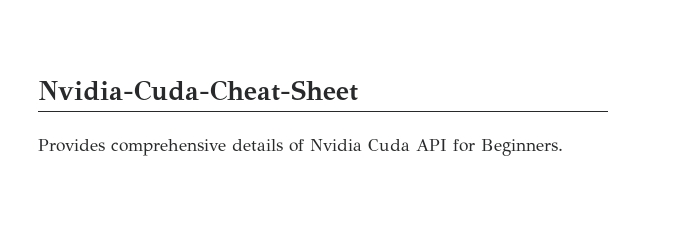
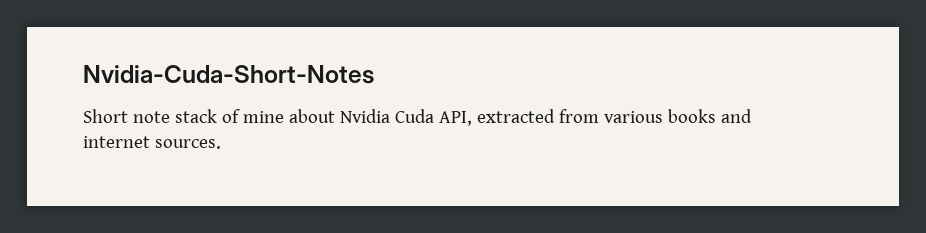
[38,80,358,101] [38,139,563,156] Nvidia-Cuda-Cheat-Sheet // Provides comprehensive details of Nvidia Cuda API for Beginners. -> [83,65,374,84] [83,109,752,126] [83,136,221,149] Nvidia-Cuda-Short-Notes // Short note stack of mine about Nvidia Cuda API, extracted from various books and internet sources.

